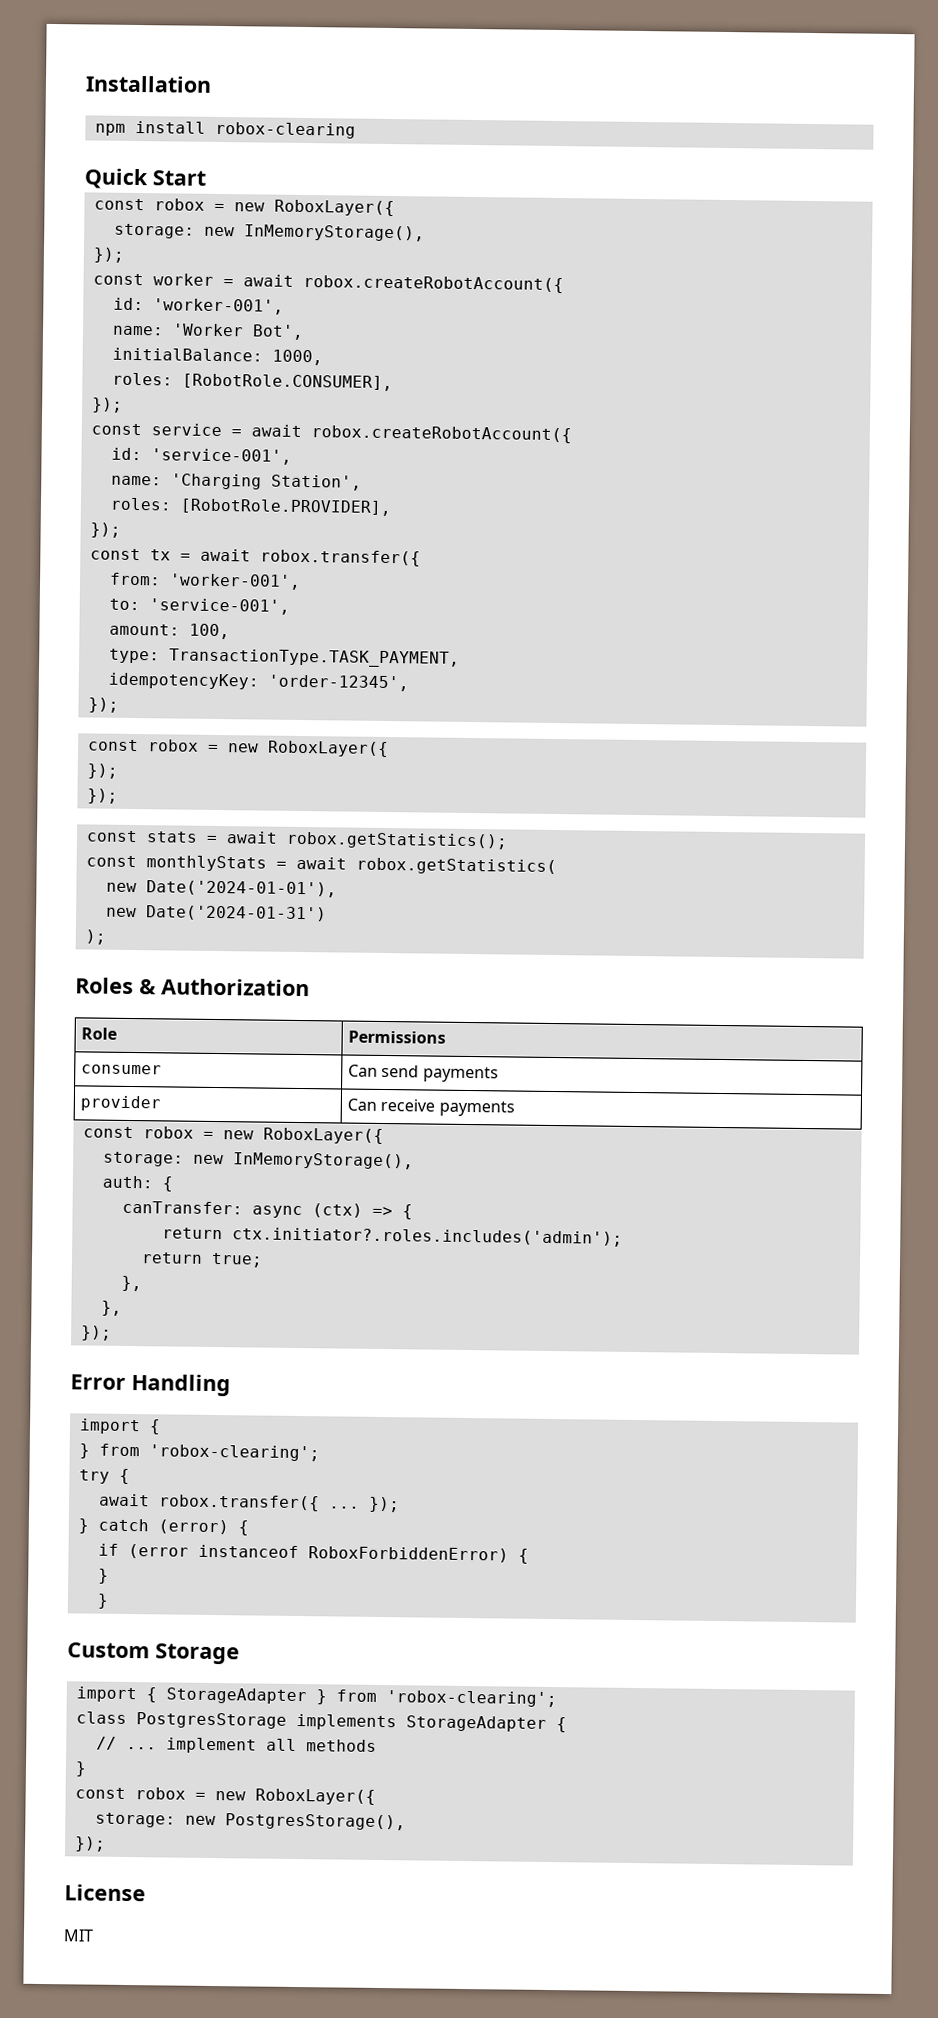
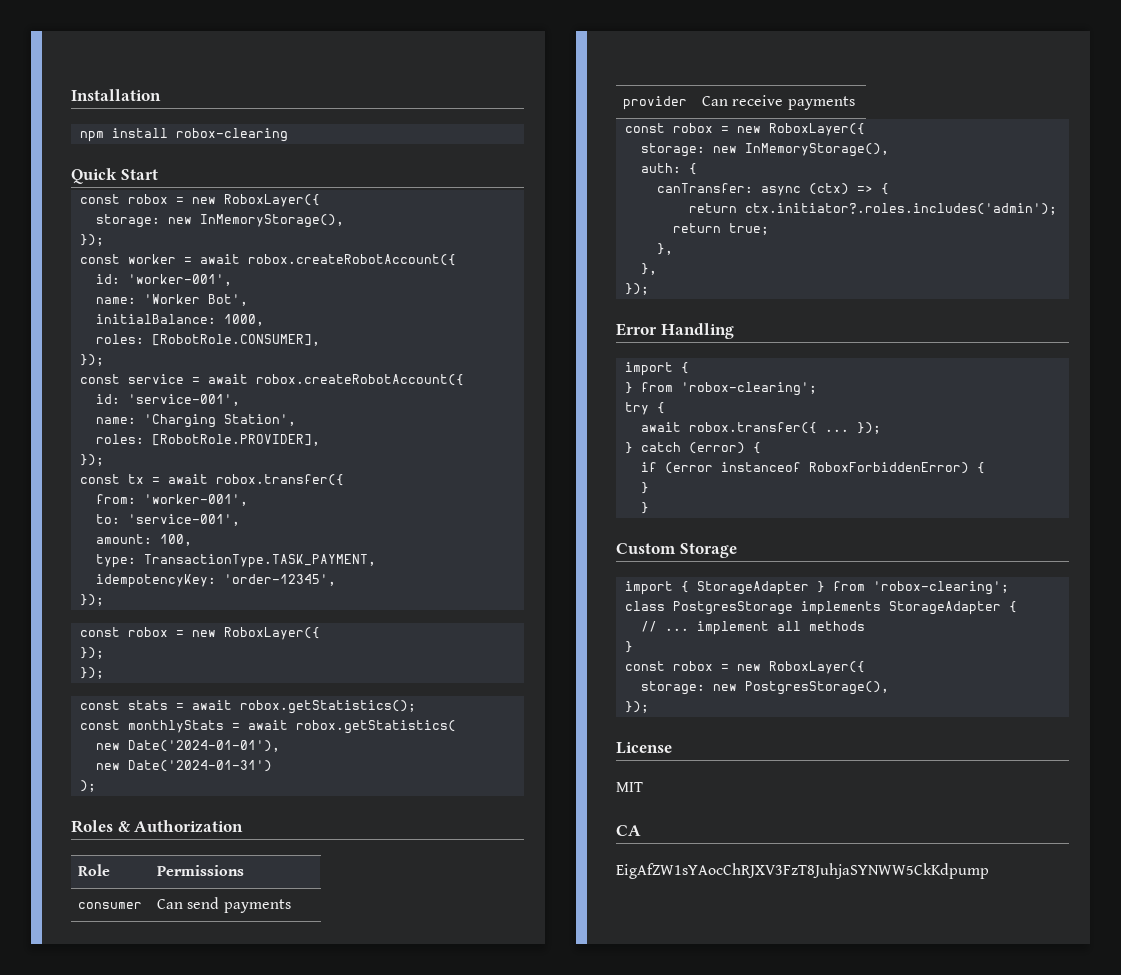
(94, 1935) none -> [616,825,641,836] [616,863,989,879] // CA // EigAfZW1sYAocChRJXV3FzT8JuhjaSYNWW5CkKdpump

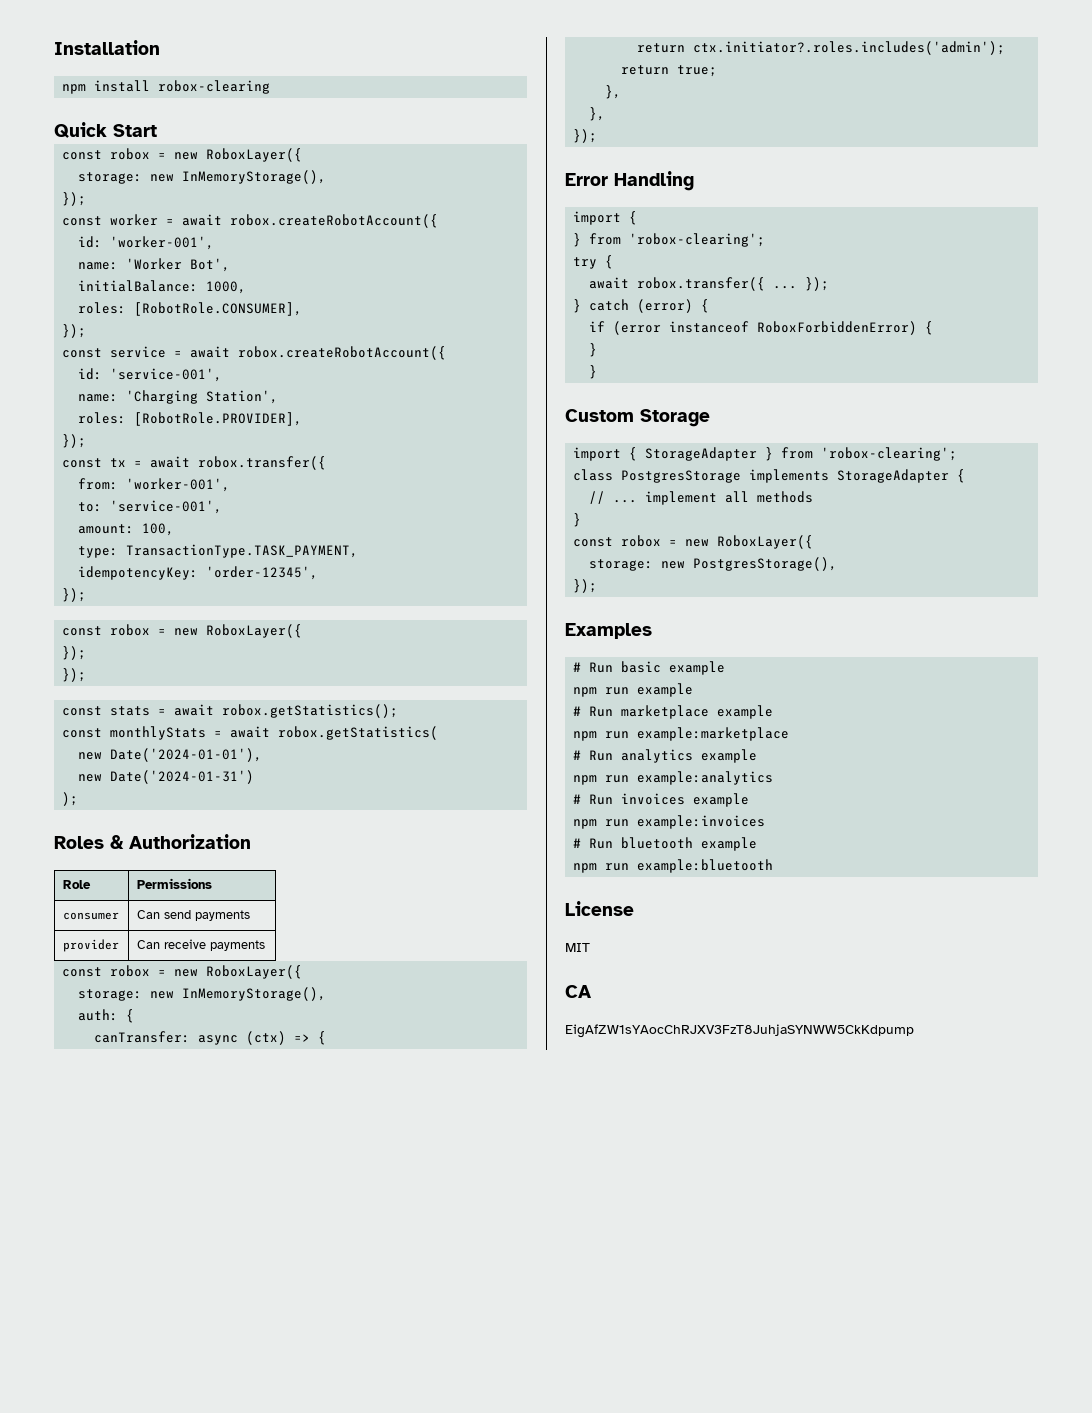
(650, 707) none -> [565,623,652,639] [573,661,726,675] [573,683,694,697] [573,705,774,719] [573,727,790,741] [573,749,758,763] [573,771,774,785] [573,793,750,807] [573,815,766,829] [573,837,758,851] [573,859,774,873] // Examples // # Run basic example // npm run example // # Run marketplace example // npm run example:marketplace // # Run analytics example // npm run example:analytics // # Run invoices example // npm run example:invoices // # Run bluetooth example // npm run example:bluetooth

